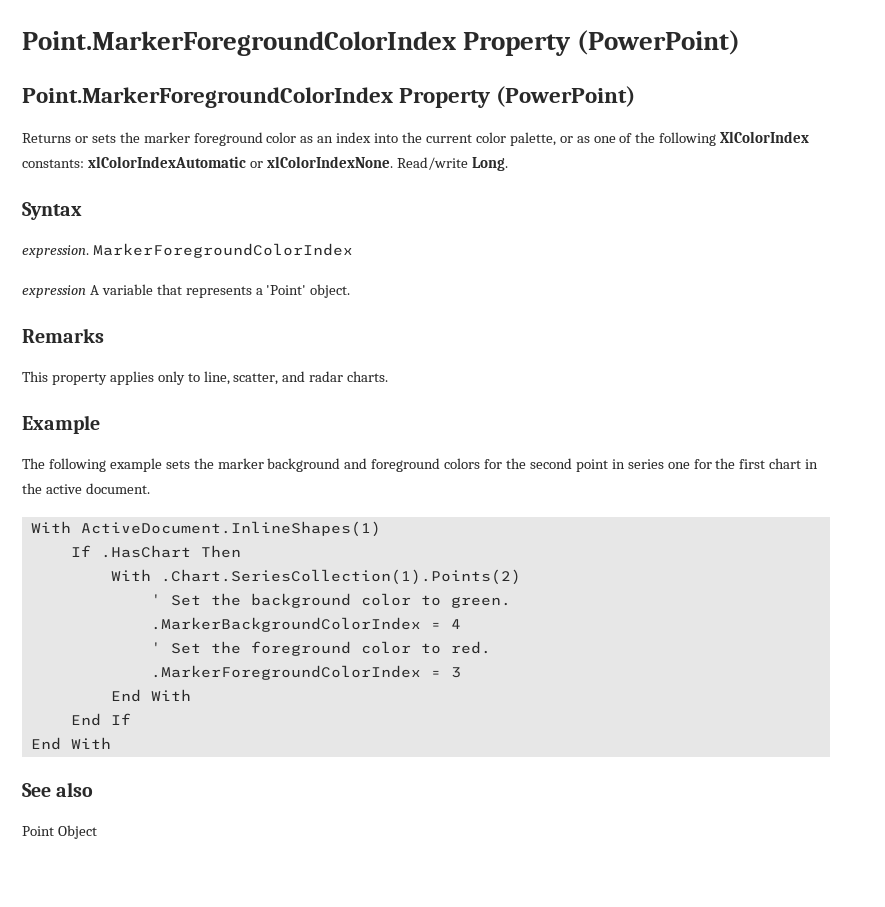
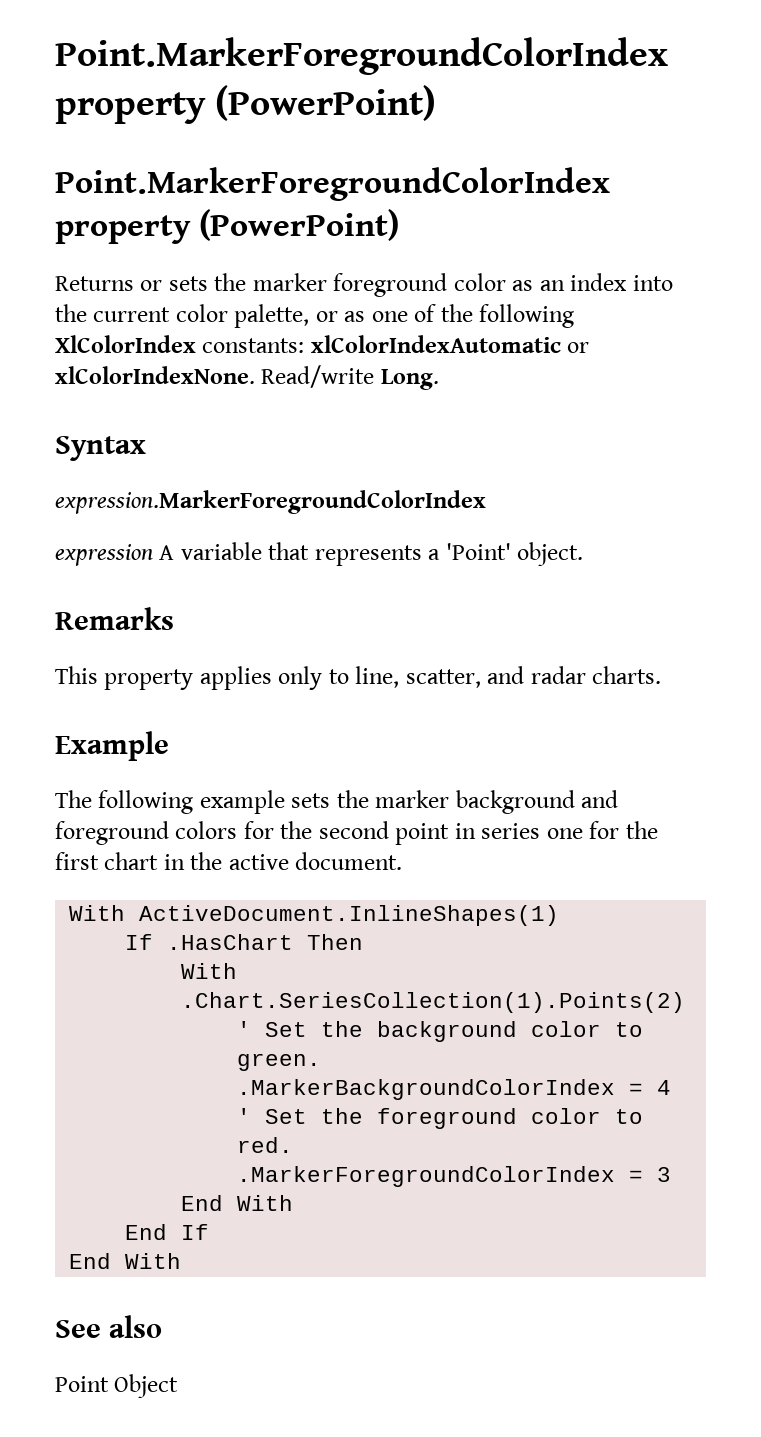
[22,31,572,56] Point.MarkerForegroundColorIndex Property -> [55,37,668,75] [55,92,206,124] Point.MarkerForegroundColorIndex property
[399,88,491,108] Property -> [55,215,191,244] property
[22,243,353,258] expression. MarkerForegroundColorIndex -> [55,490,486,514] expression.MarkerForegroundColorIndex

